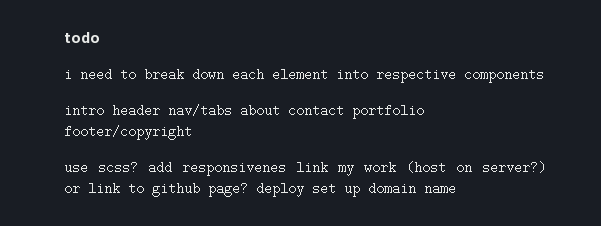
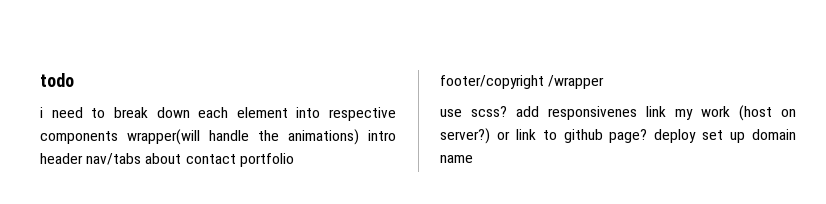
(544, 75) // -> [127,129,359,145] wrapper(will handle the animations)
(192, 132) none -> [548,75,605,89] /wrapper

